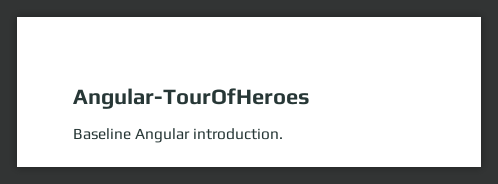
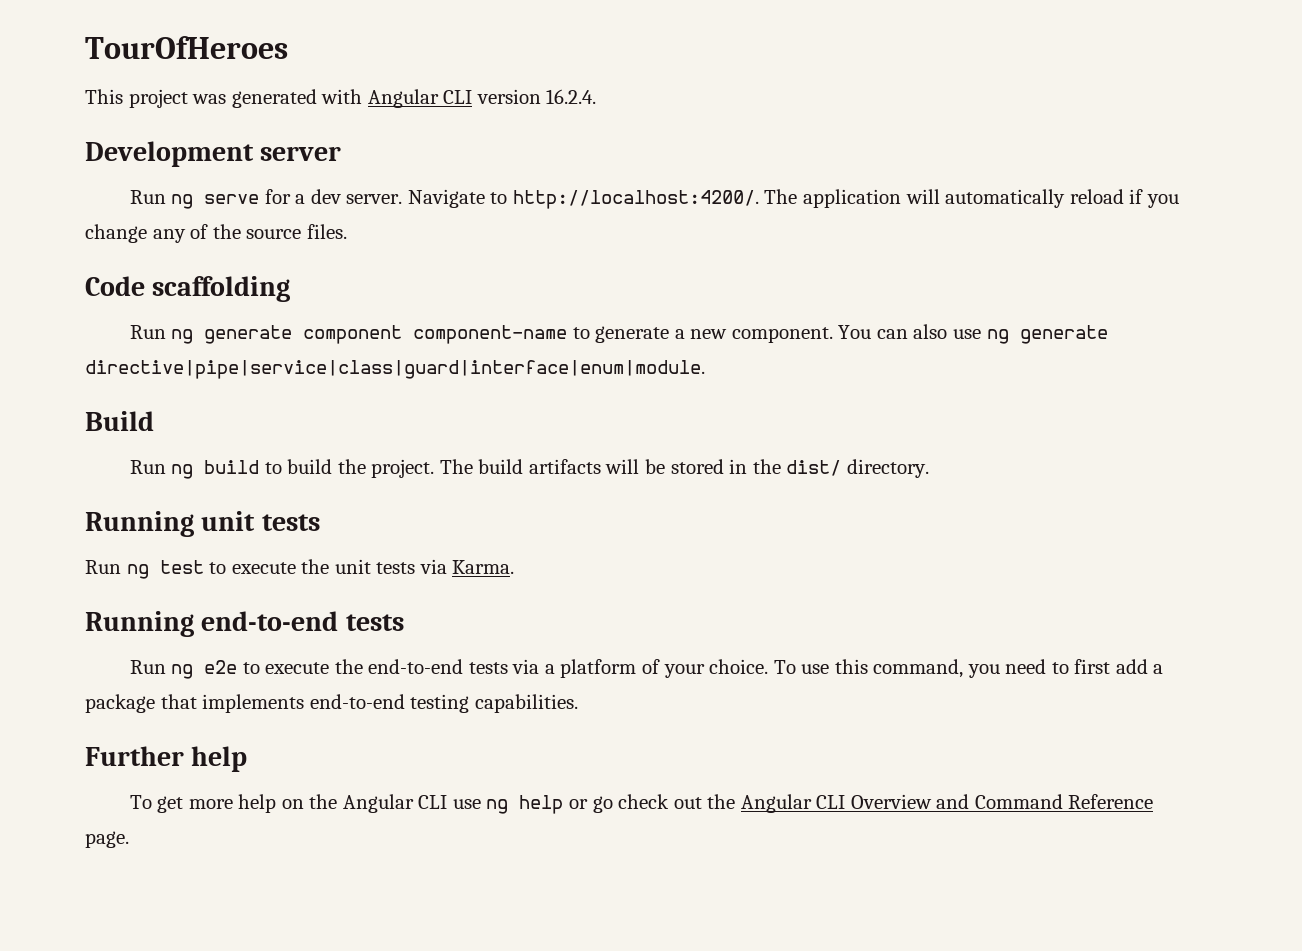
[73,88,310,109] [73,128,284,143] Angular-TourOfHeroes // Baseline Angular introduction. -> [85,36,288,59] [85,89,597,108] [85,141,342,167] [129,189,1179,209] [85,224,347,243] [85,276,291,302] [129,324,1108,344] [85,360,705,379] [85,411,154,431] [129,459,929,479] [85,511,320,537] [85,559,515,579] [85,611,404,637] [129,659,1164,679] [85,694,578,713] [85,746,248,772] [129,794,1154,814] [85,831,129,848] TourOfHeroes // This project was generated with Angular CLI version 16.2.4. // Development server // Run ng serve for a dev server. Navigate to http://localhost:4200/. The application will automatically reload if you change any of the source files. // Code scaffolding // Run ng generate component component-name to generate a new component. You can also use ng generate directive|pipe|service|class|guard|interface|enum|module. // Build // Run ng build to build the project. The build artifacts will be stored in the dist/ directory. // Running unit tests // Run ng test to execute the unit tests via Karma. // Running end-to-end tests // Run ng e2e to execute the end-to-end tests via a platform of your choice. To use this command, you need to first add a package that implements end-to-end testing capabilities. // Further help // To get more help on the Angular CLI use ng help or go check out the Angular CLI Overview and Command Reference page.

